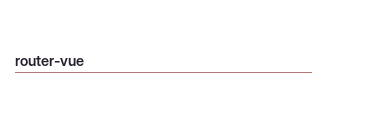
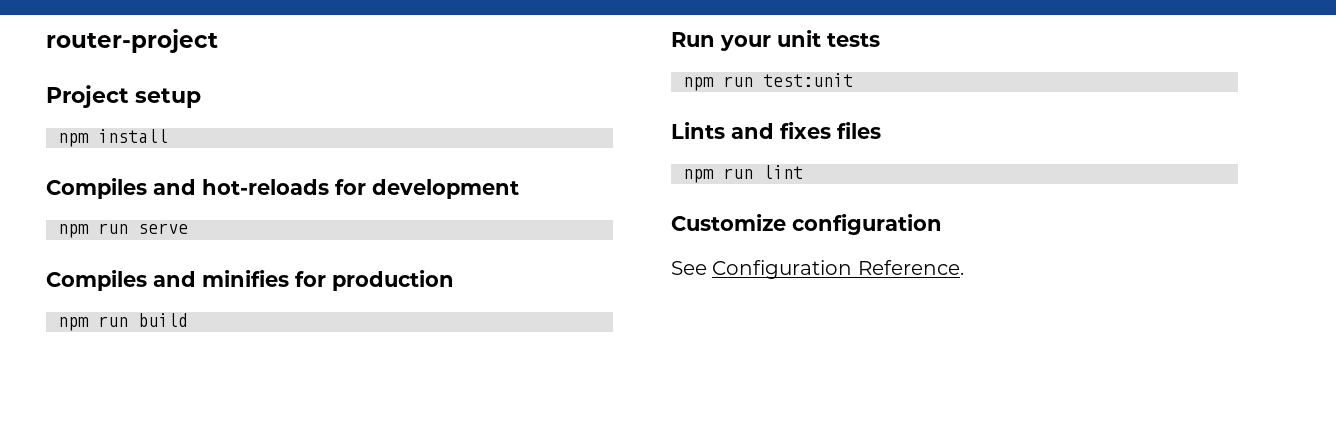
[15,55,84,66] router-vue -> [46,29,218,53] [46,85,201,108] [58,129,168,147] [46,178,519,199] [58,223,188,238] [46,270,454,291] [58,313,188,331] [671,30,880,51] [683,73,853,91] [671,122,881,139] [683,165,803,183] [671,214,942,235] [671,260,964,279] router-project // Project setup // npm install // Compiles and hot-reloads for development // npm run serve // Compiles and minifies for production // npm run build // Run your unit tests // npm run test:unit // Lints and fixes files // npm run lint // Customize configuration // See Configuration Reference.

